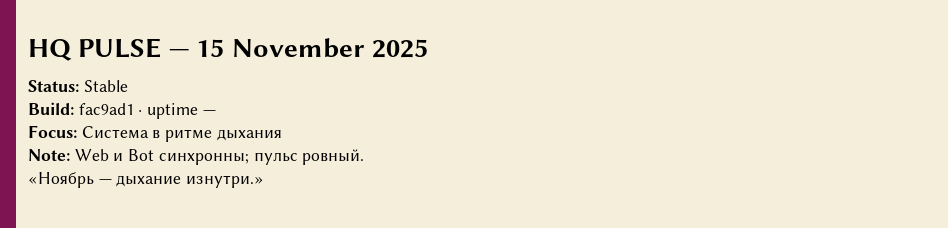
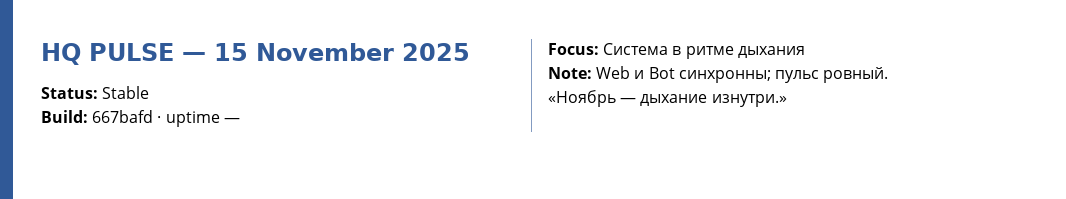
[78,103,134,115] fac9ad1 -> [92,110,154,123] 667bafd

